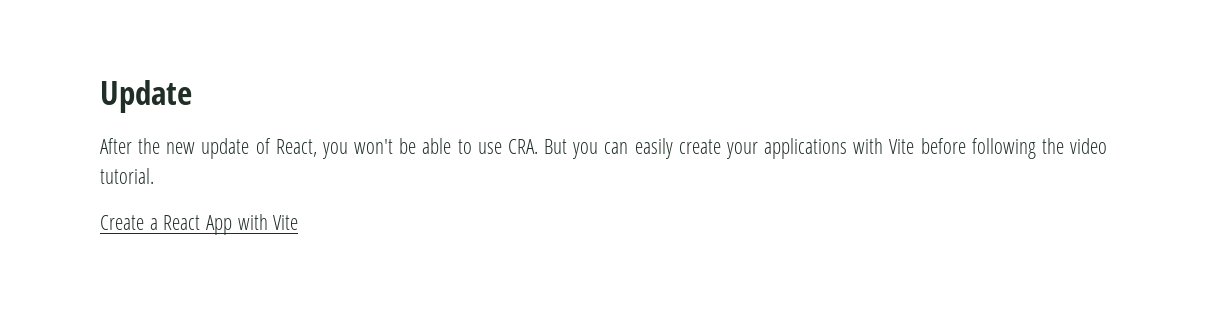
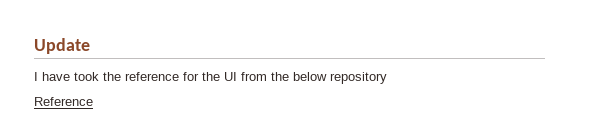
[100,138,1107,159] [100,168,154,184] [100,214,299,235] After the new update of React, you won't be able to use CRA. But you can easily create your applications with Vite before following the video tutorial. // Create a React App with Vite -> [34,72,387,84] [34,97,93,106] I have took the reference for the UI from the below repository // Reference

